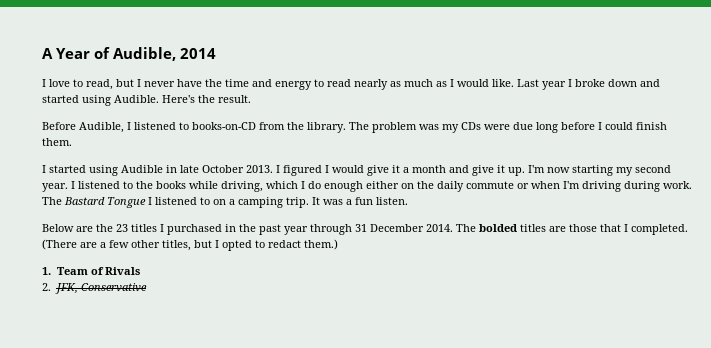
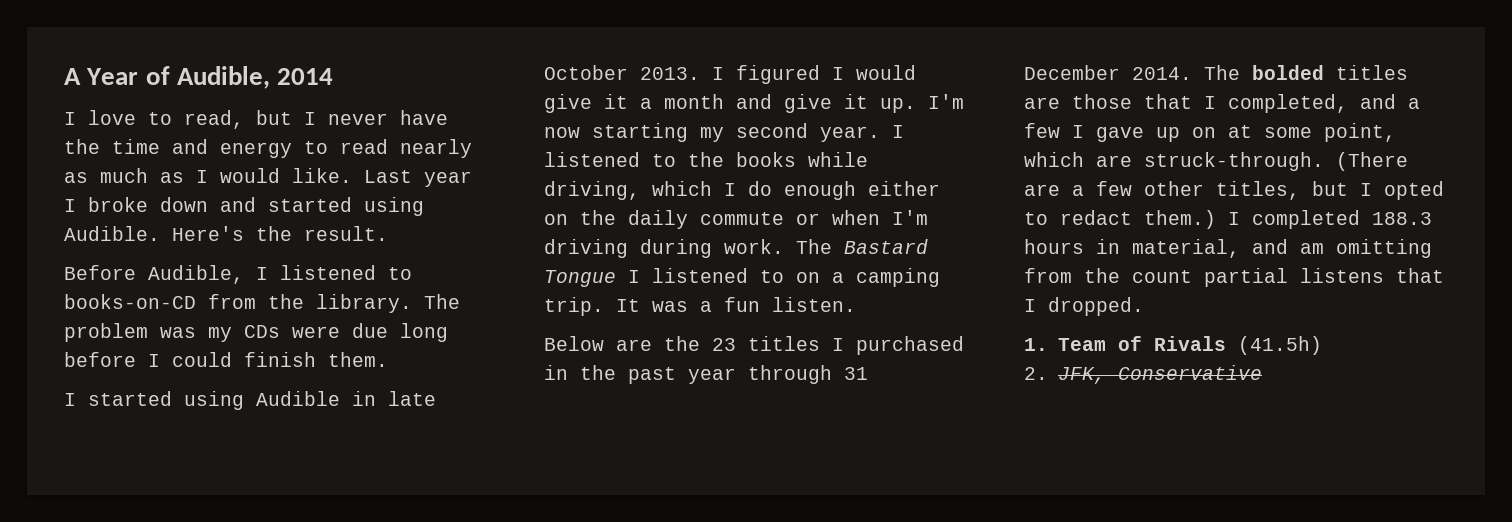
[631,224,688,235] completed. -> [1228,94,1420,113] [1024,123,1396,142] [1024,152,1324,171] completed, and a few I gave up on at some point, which are struck-through.
(338, 244) none -> [1228,210,1432,229] [1024,239,1432,258] [1024,268,1444,287] [1024,297,1144,316] I completed 188.3 hours in material, and am omitting from the count partial listens that I dropped.
(140, 271) none -> [1237,336,1322,355] (41.5h)

